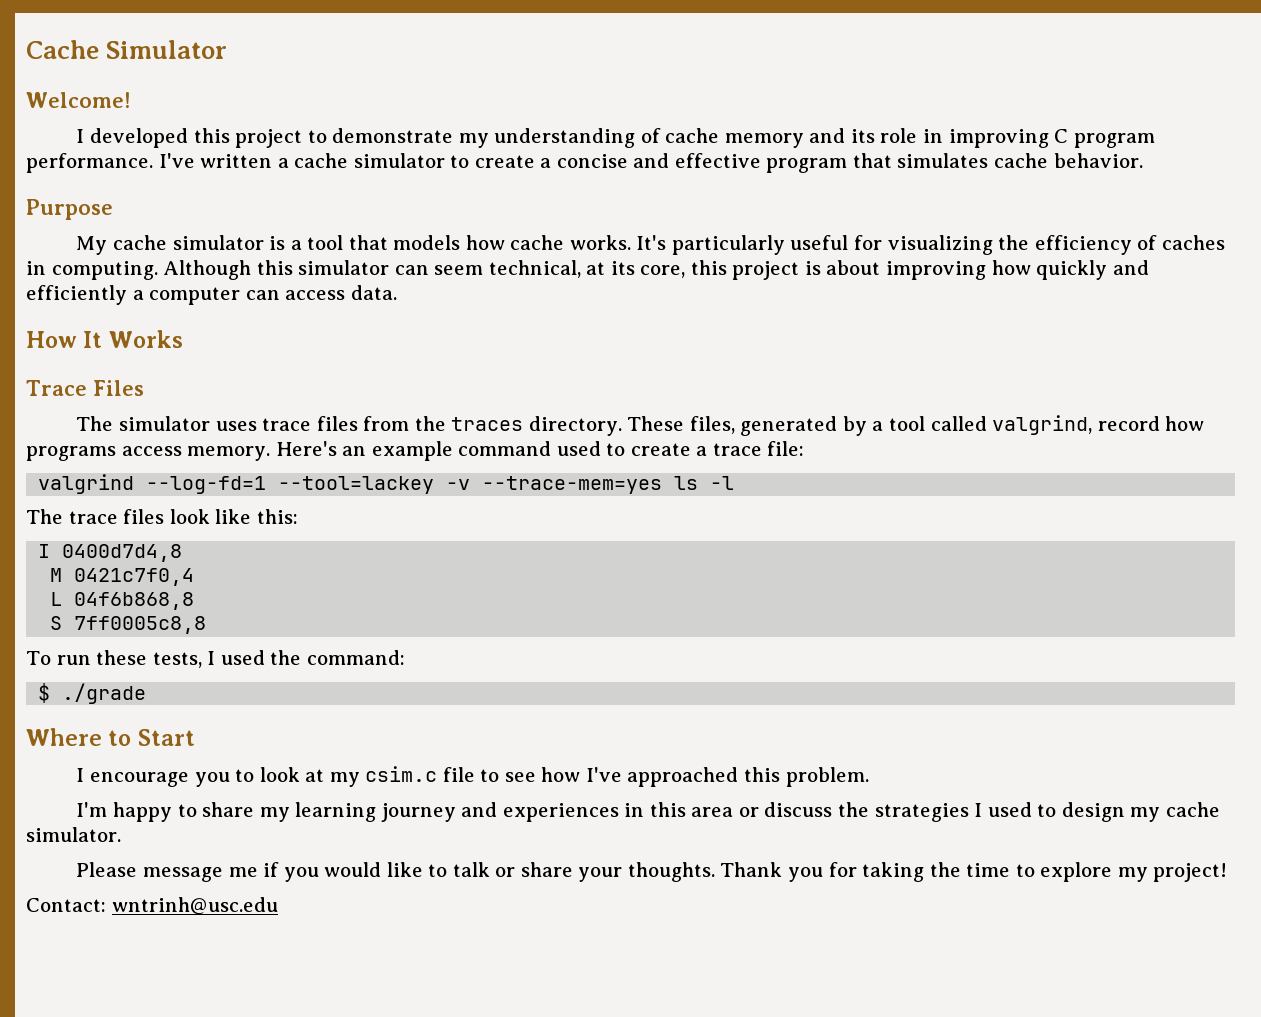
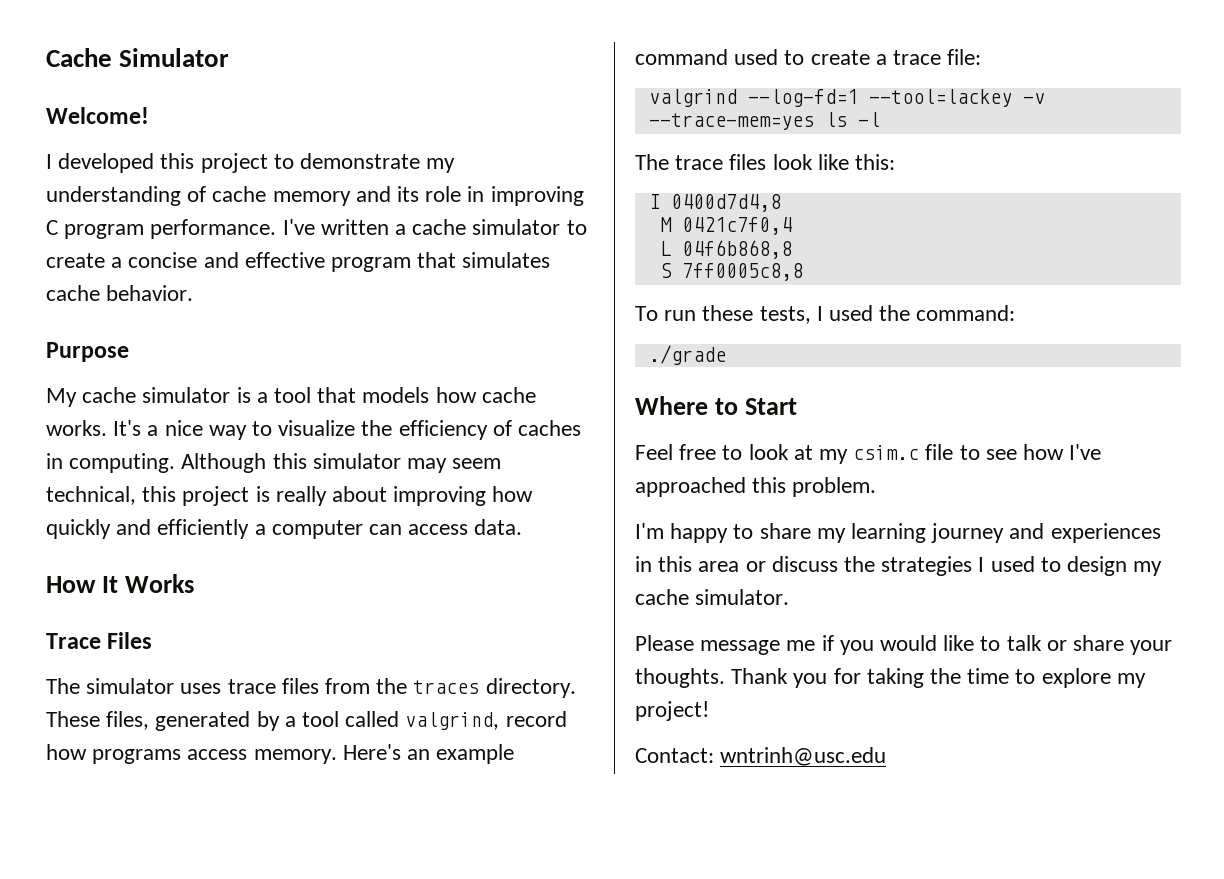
[671,235,993,255] particularly useful for visualizing -> [147,420,356,440] a nice way to visualize
[394,265,429,275] can -> [407,458,448,473] may
[586,261,686,278] at its core, -> (136, 495) none
(821, 268) none -> [275,486,327,506] really
[38,683,51,703] $ -> (1016, 313) none
[76,768,230,787] I encourage you -> [635,444,717,460] Feel free

